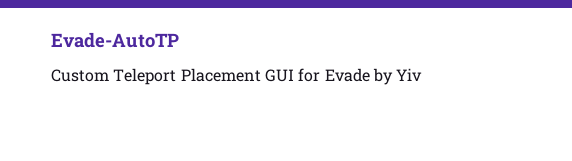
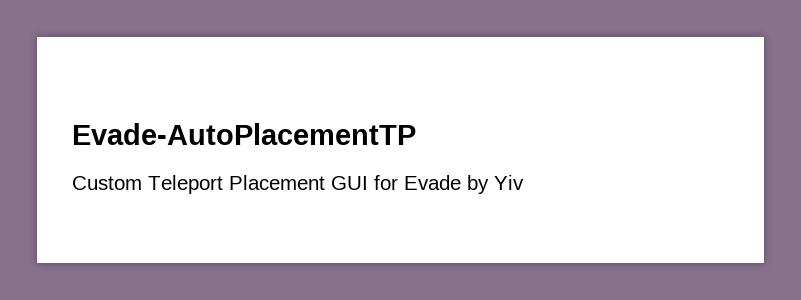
[51,32,179,48] Evade-AutoTP -> [72,123,416,145] Evade-AutoPlacementTP

